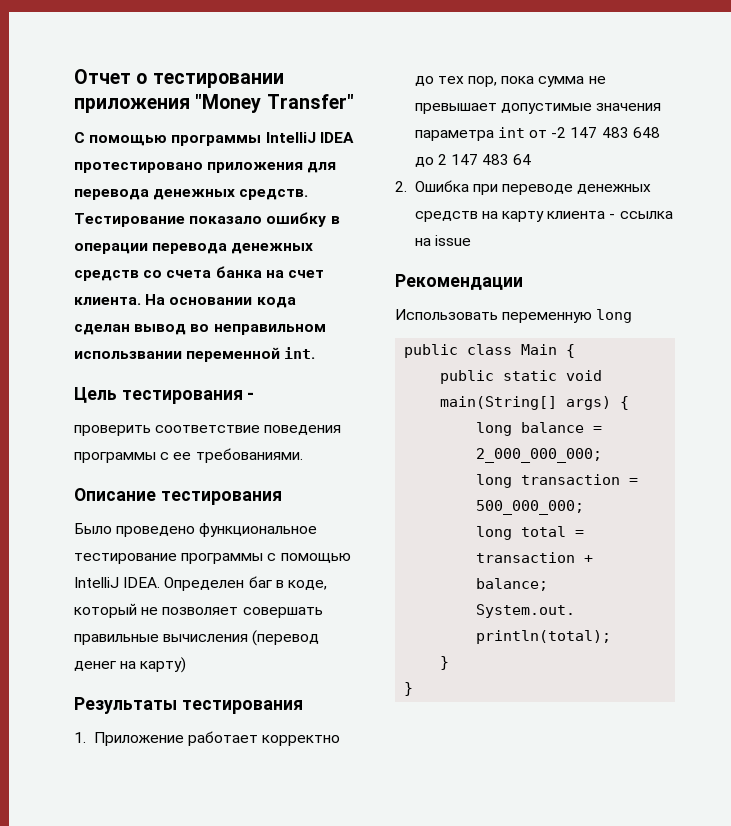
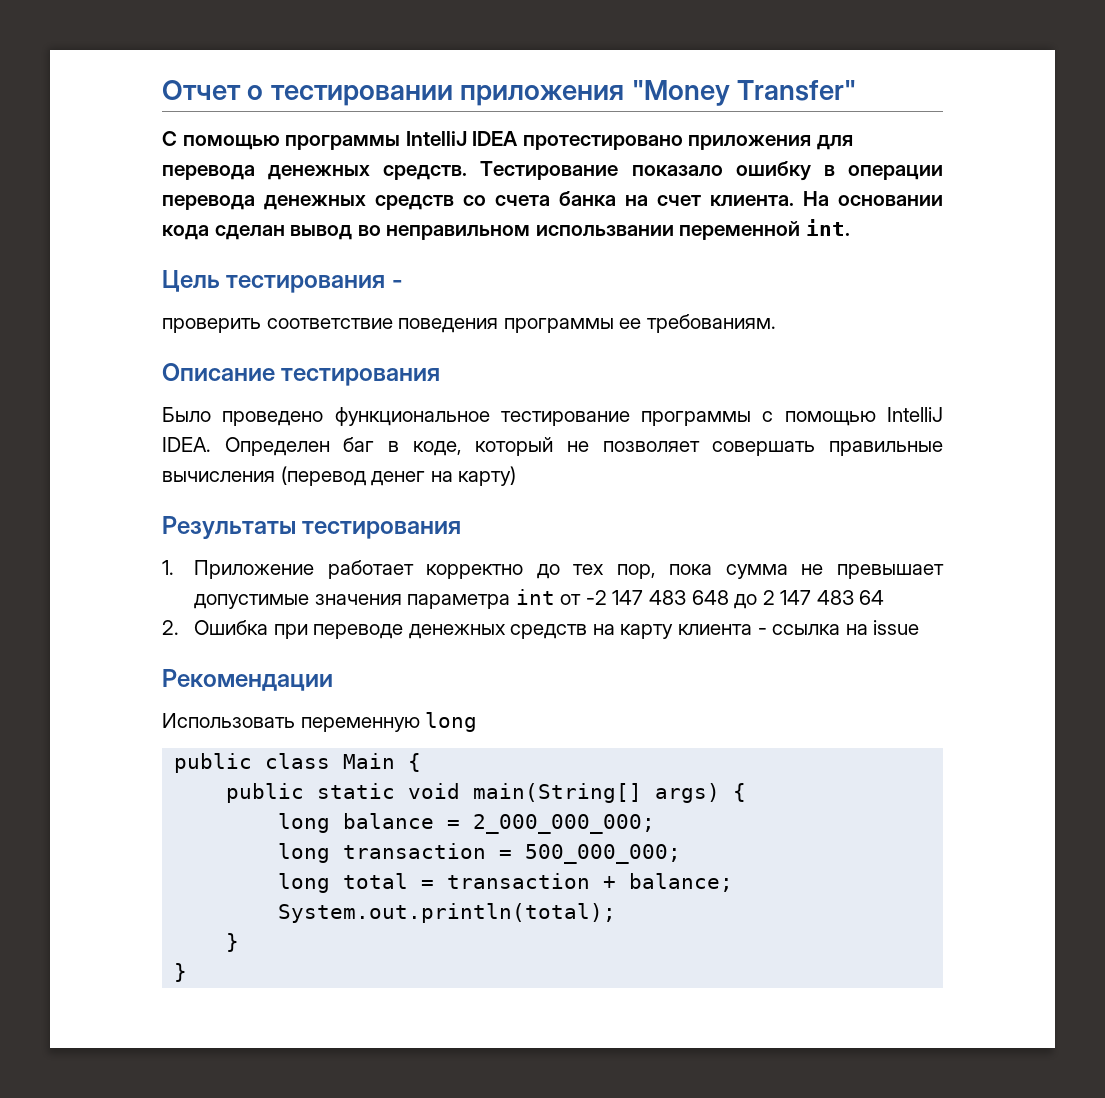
[160,448,303,463] с ее требованиями. -> [619,314,776,333] ее требованиям.

